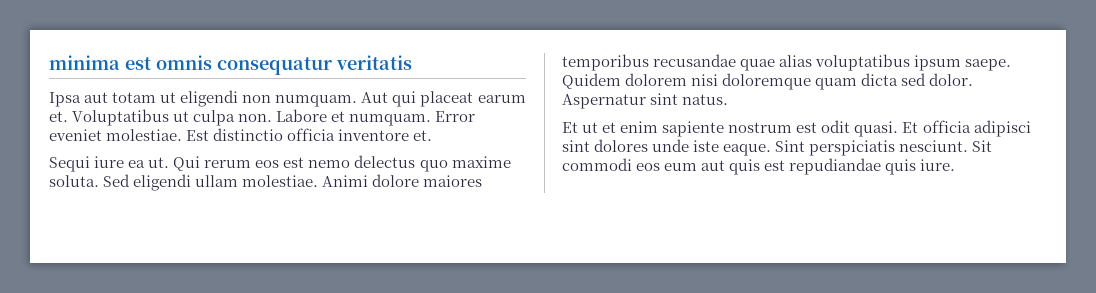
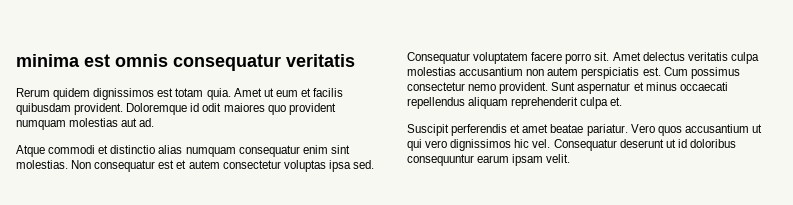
[49,90,526,107] [49,109,476,126] [49,128,433,141] [49,155,511,172] [49,174,483,191] [562,54,1012,71] [562,73,974,90] [562,93,729,109] [562,120,1031,137] [562,139,993,156] [562,158,956,175] Ipsa aut totam ut eligendi non numquam. Aut qui placeat earum et. Voluptatibus ut culpa non. Labore et numquam. Error eveniet molestiae. Est distinctio officia inventore et. // Sequi iure ea ut. Qui rerum eos est nemo delectus quo maxime soluta. Sed eligendi ullam molestiae. Animi dolore maiores temporibus recusandae quae alias voluptatibus ipsum saepe. Quidem dolorem nisi doloremque quam dicta sed dolor. Aspernatur sint natus. // Et ut et enim sapiente nostrum est odit quasi. Et officia adipisci sint dolores unde iste eaque. Sint perspiciatis nesciunt. Sit commodi eos eum aut quis est repudiandae quis iure. -> [16,88,344,100] [16,103,336,115] [16,118,155,130] [16,145,350,157] [16,160,374,172] [407,52,759,64] [407,67,740,79] [407,82,728,94] [407,97,623,109] [407,124,762,136] [407,139,736,151] [407,154,571,166] Rerum quidem dignissimos est totam quia. Amet ut eum et facilis quibusdam provident. Doloremque id odit maiores quo provident numquam molestias aut ad. // Atque commodi et distinctio alias numquam consequatur enim sint molestias. Non consequatur est et autem consectetur voluptas ipsa sed. Consequatur voluptatem facere porro sit. Amet delectus veritatis culpa molestias accusantium non autem perspiciatis est. Cum possimus consectetur nemo provident. Sunt aspernatur et minus occaecati repellendus aliquam reprehenderit culpa et. // Suscipit perferendis et amet beatae pariatur. Vero quos accusantium ut qui vero dignissimos hic vel. Consequatur deserunt ut id doloribus consequuntur earum ipsam velit.

